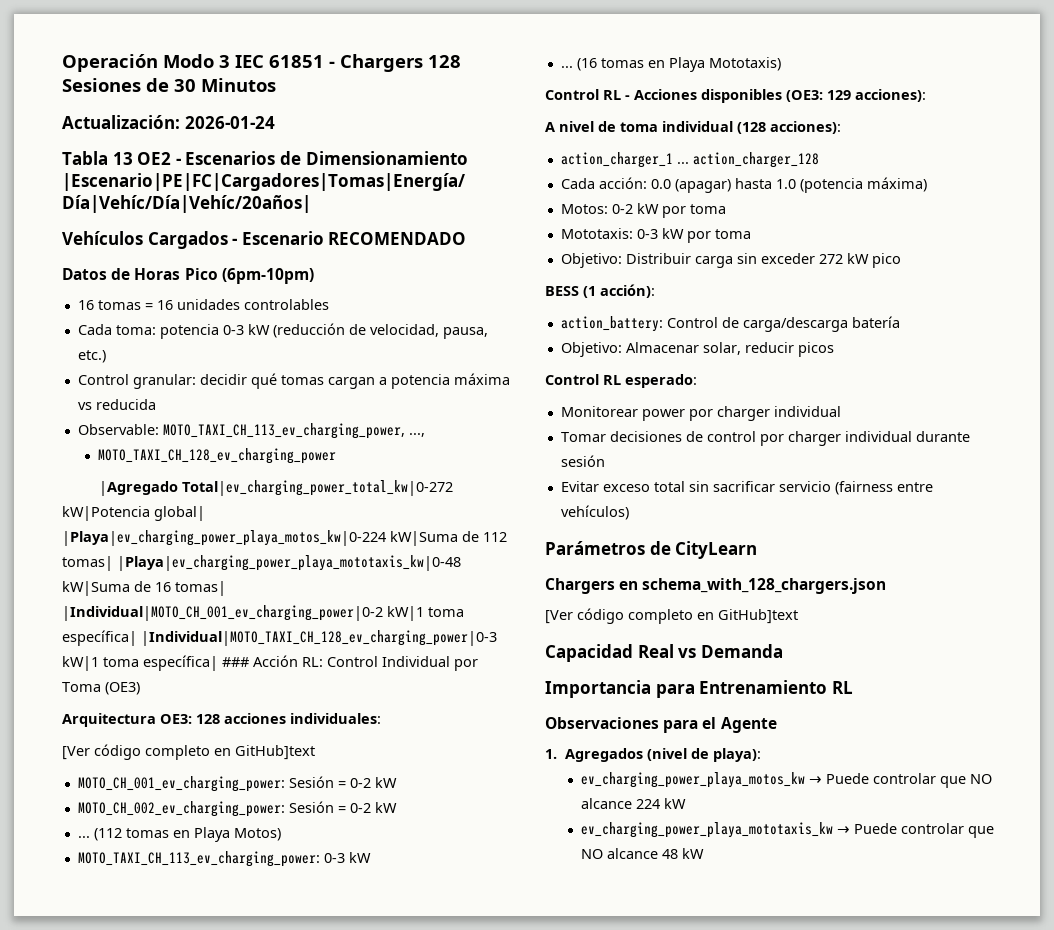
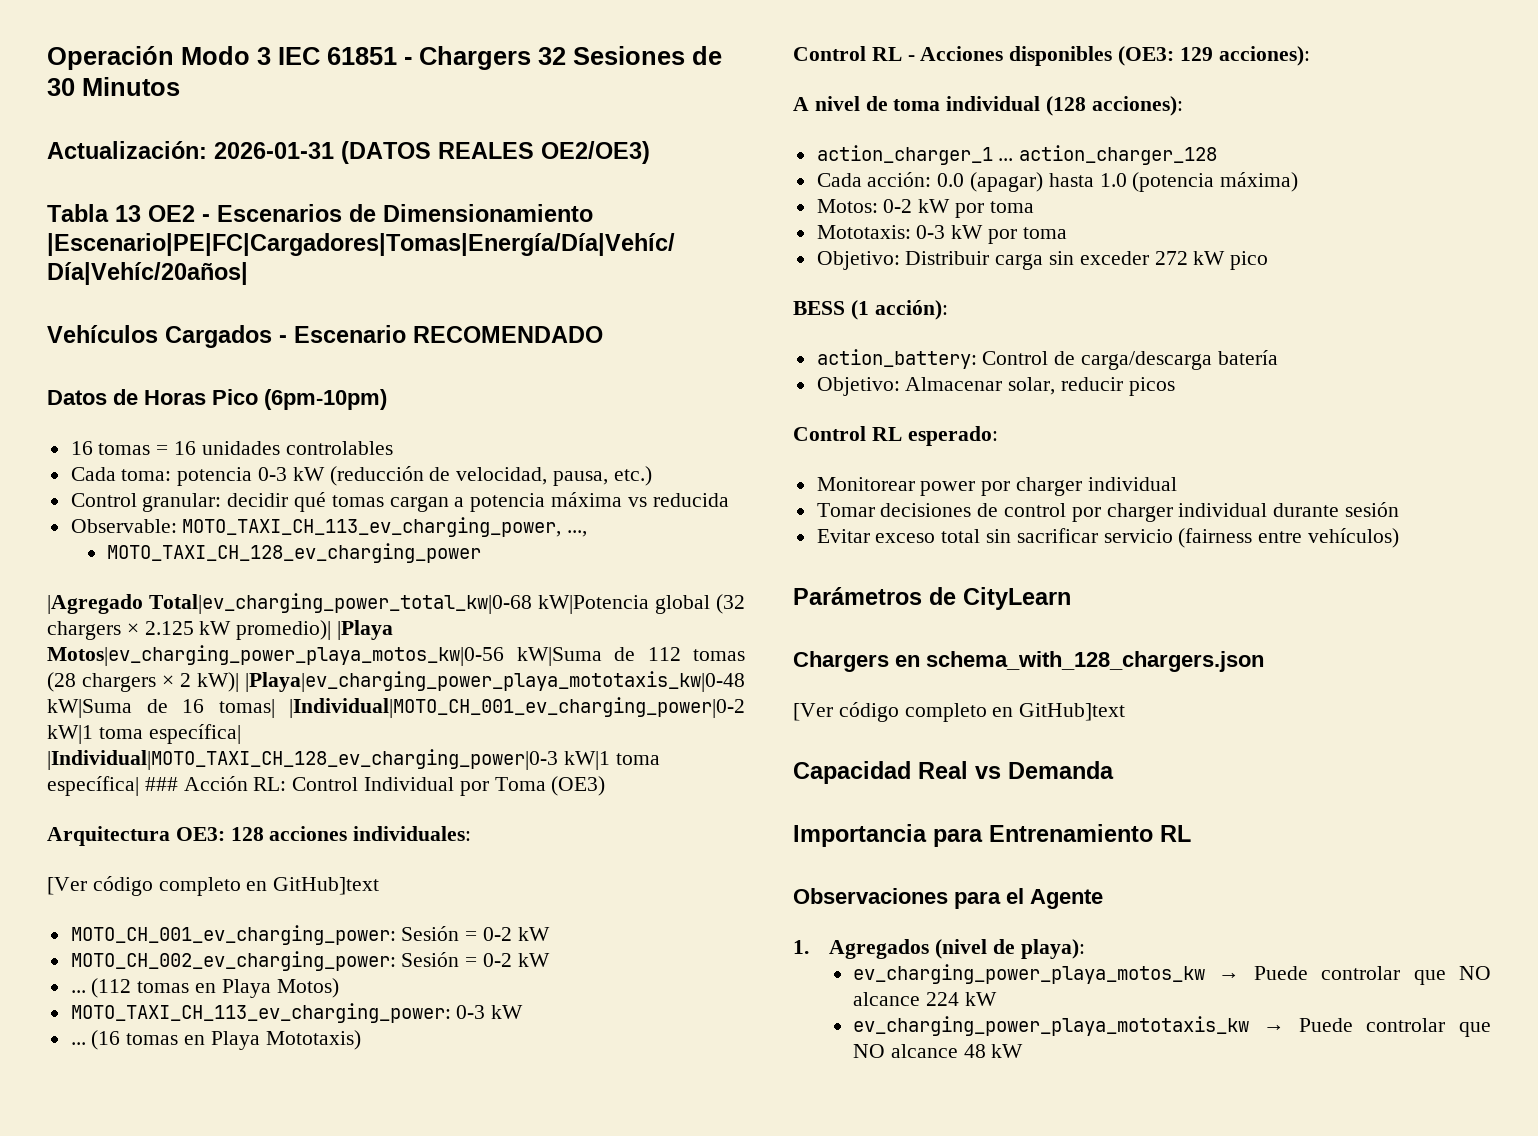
[428,55,461,68] 128 -> [538,47,566,65] 32
[184,116,275,129] 2026-01-24 -> [214,141,650,164] 2026-01-31 (DATOS REALES OE2/OE3)
[182,480,454,496] [62,506,205,521] [62,530,507,546] [62,556,113,571] Total|ev_charging_power_total_kw|0-272 kW|Potencia global| |Playa|ev_charging_power_playa_motos_kw|0-224 kW|Suma de 112 tomas| -> [149,593,745,614] [47,620,394,640] [47,645,745,666] [47,672,239,692] Total|ev_charging_power_total_kw|0-68 kW|Potencia global (32 chargers × 2.125 kW promedio)| |Playa Motos|ev_charging_power_playa_motos_kw|0-56 kW|Suma de 112 tomas (28 chargers × 2 kW)|

